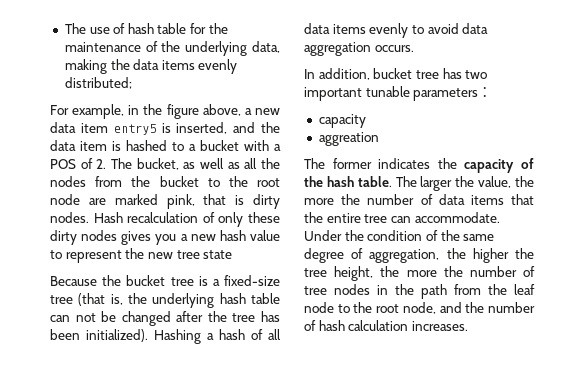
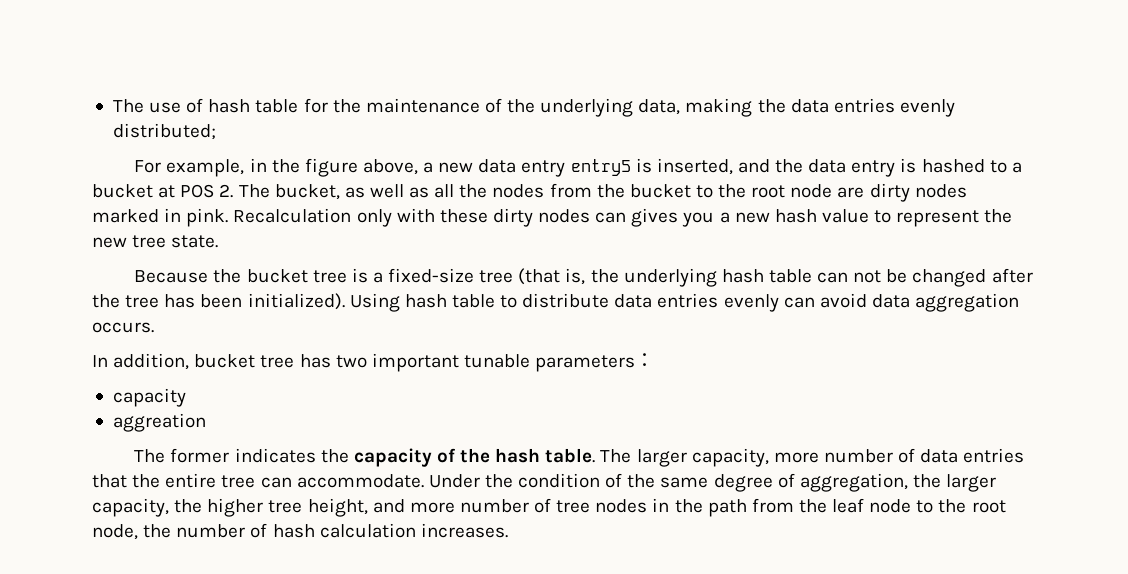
[161,60,195,70] items -> [833,98,895,113] entries
[80,123,108,133] item -> [521,160,566,177] entry
[80,141,107,151] item -> [851,160,896,177] entry
[244,140,281,151] [50,158,93,169] with a POS of -> [158,184,215,198] at POS
[114,194,280,209] [50,212,244,227] marked pink, that is dirty nodes. Hash recalculation of only -> [869,183,967,202] [92,208,435,227] dirty nodes marked in pink. Recalculation only with
(118, 235) none -> [595,212,627,223] can
[203,250,233,259] state -> [171,235,219,248] state.
[154,329,281,344] [304,23,424,38] Hashing a hash of all data items evenly to -> [349,293,815,312] Using hash table to distribute data entries evenly can
[455,176,534,188] [304,194,361,205] the value, the more the -> [691,448,819,467] capacity, more
[470,195,504,205] items -> [963,448,1025,463] entries
[472,248,534,263] [304,266,463,281] higher the tree height, the more the -> [946,474,997,492] [92,498,455,517] larger capacity, the higher tree height, and more
[439,302,462,313] and -> (138, 532) none

